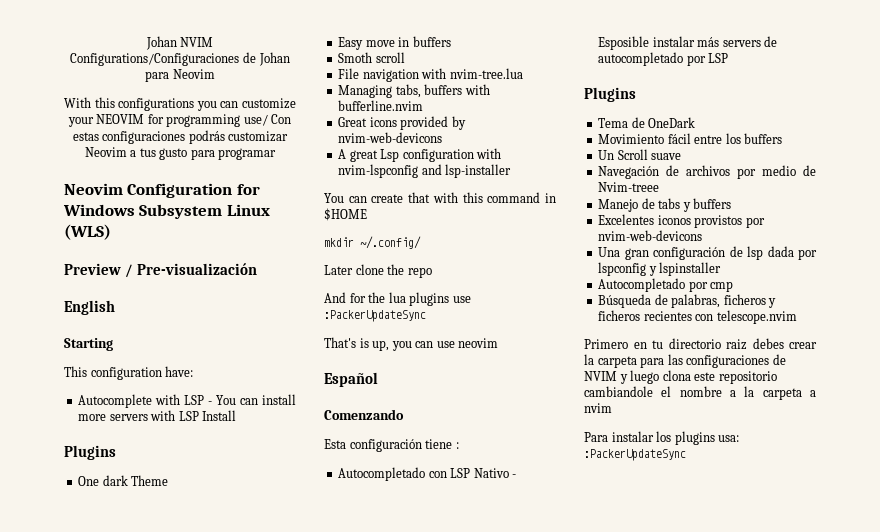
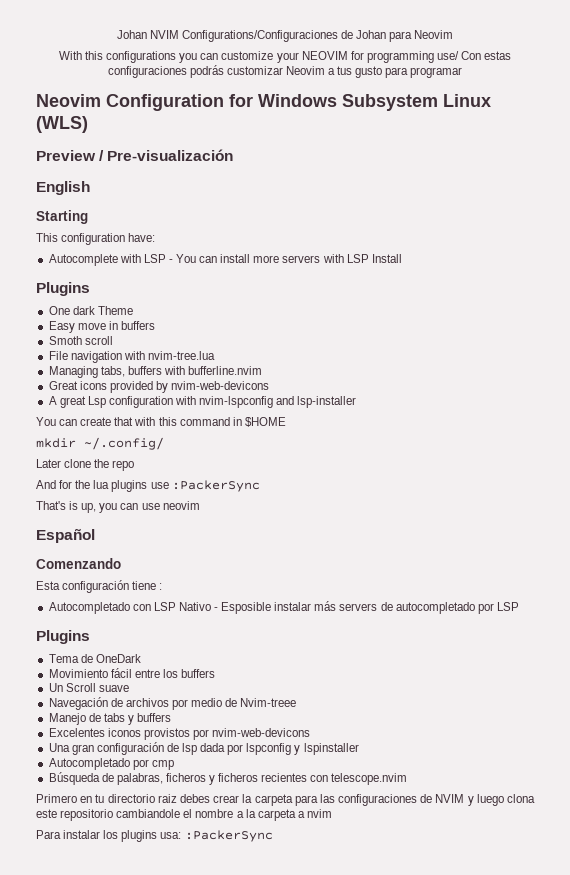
[324,310,426,322] :PackerUpdateSync -> [171,480,260,492] :PackerSync
[584,449,686,461] :PackerUpdateSync -> [184,830,273,842] :PackerSync

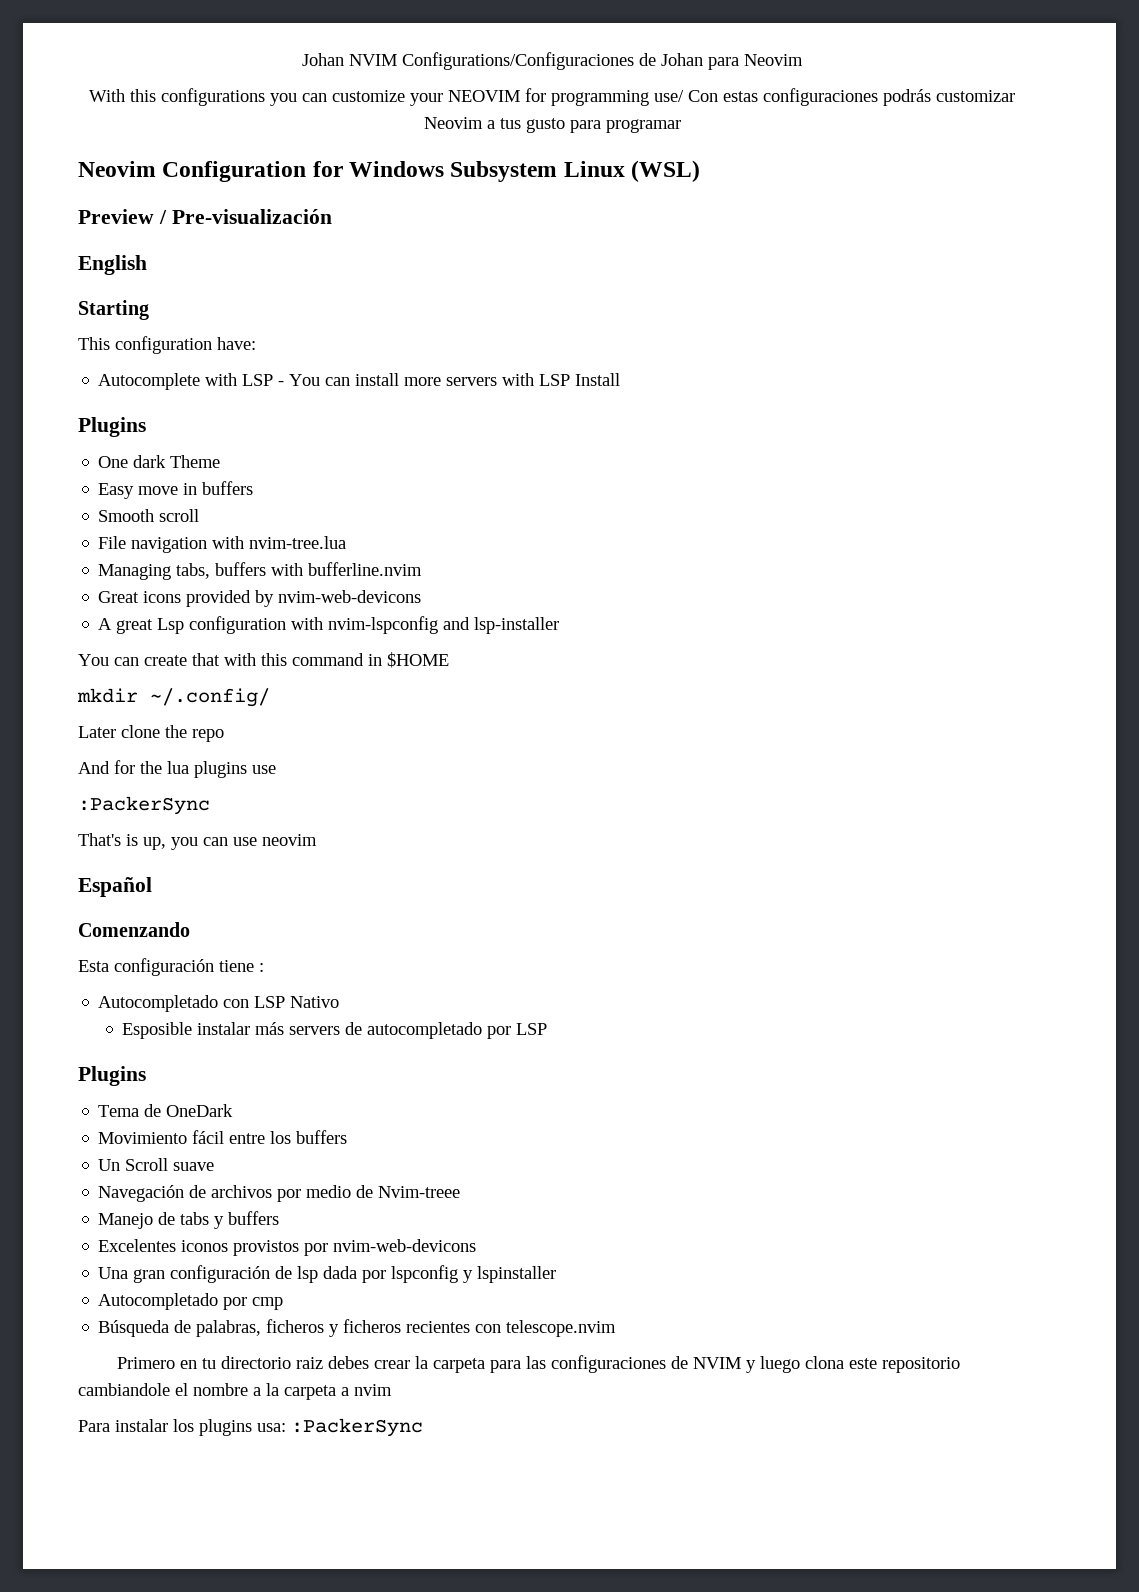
[36,116,88,133] (WLS) -> [631,160,701,182] (WSL)
[48,336,82,345] Smoth -> [98,509,155,522] Smooth
(169, 485) none -> (276, 769) //
[214,607,219,611] - -> (340, 1002) //

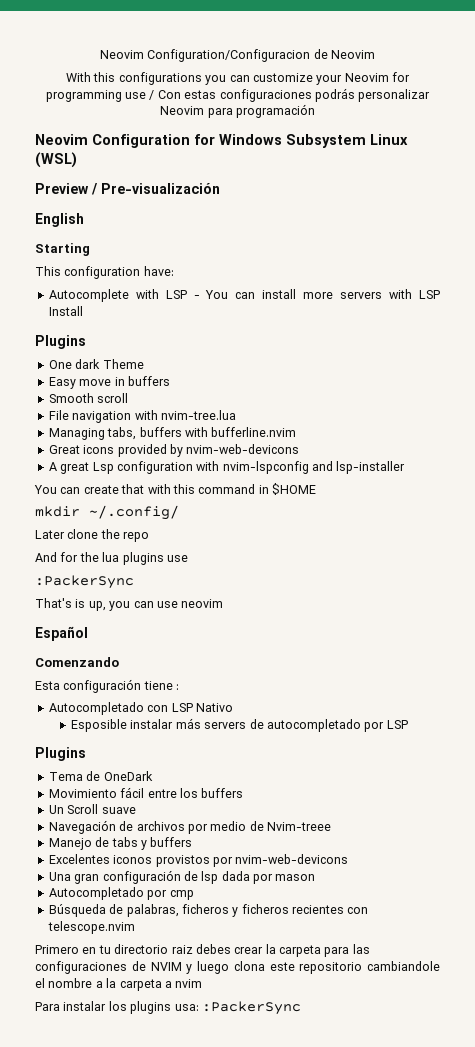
[302,52,739,70] Johan NVIM Configurations/Configuraciones de Johan para -> [99,49,328,62] Neovim Configuration/Configuracion de
[448,90,520,102] NEOVIM -> [344,73,389,82] Neovim
[654,90,684,102] use/ -> [125,90,155,100] use /
[936,90,1015,102] [423,117,681,133] customizar Neovim a tus gusto para programar -> [358,89,431,102] [160,104,315,118] personalizar Neovim para programación
[391,1265,557,1283] lspconfig y lspinstaller -> [275,874,316,881] mason

